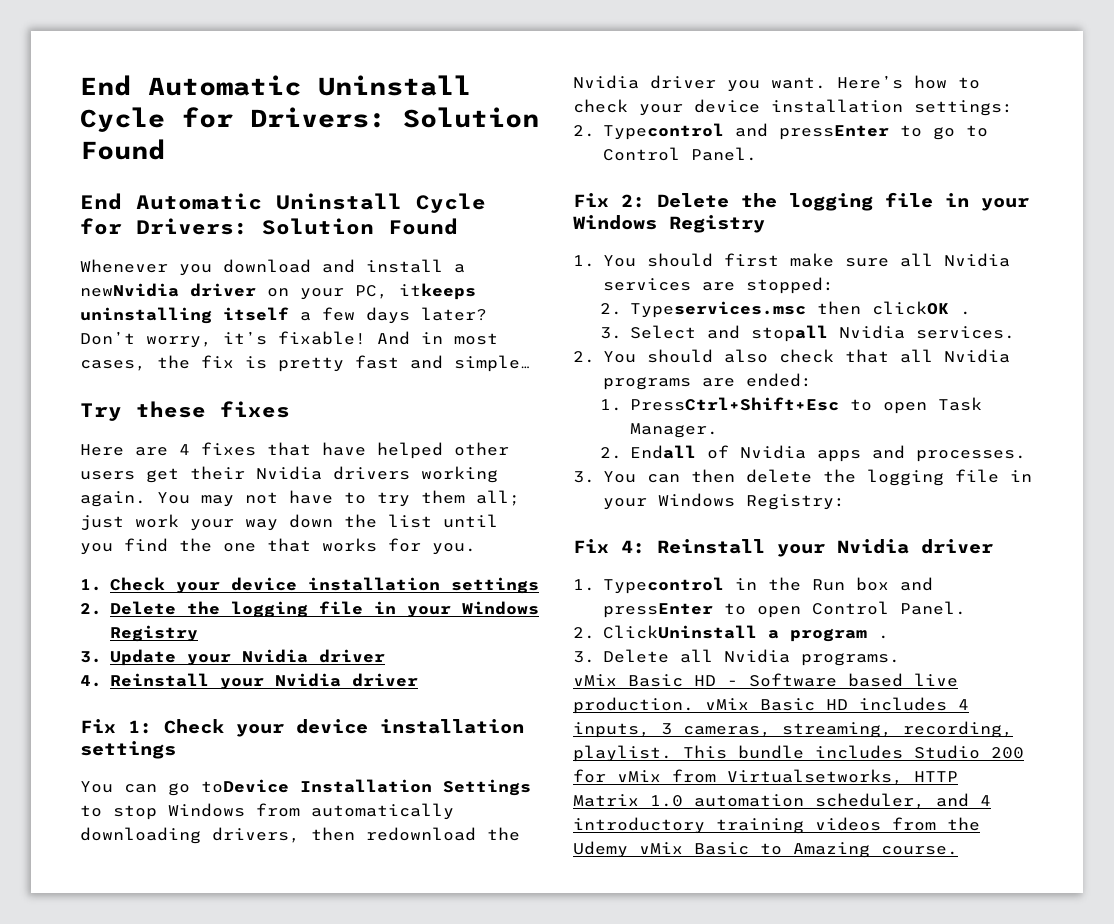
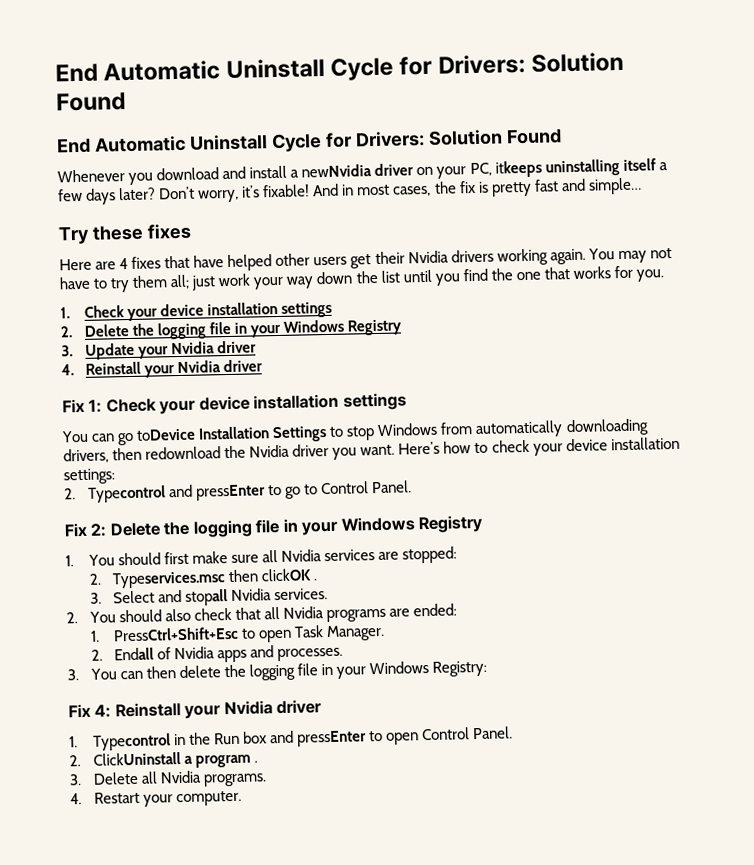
[573,673,958,687] [573,697,969,714] [573,721,1013,738] [573,745,1024,762] [573,769,958,785] [573,793,991,809] [573,817,980,834] [573,841,958,858] vMix Basic HD - Software based live production. vMix Basic HD includes 4 inputs, 3 cameras, streaming, recording, playlist. This bundle includes Studio 200 for vMix from Virtualsetworks, HTTP Matrix 1.0 automation scheduler, and 4 introductory training videos from the Udemy vMix Basic to Amazing course. -> [70,790,242,807] 4. Restart your computer.

